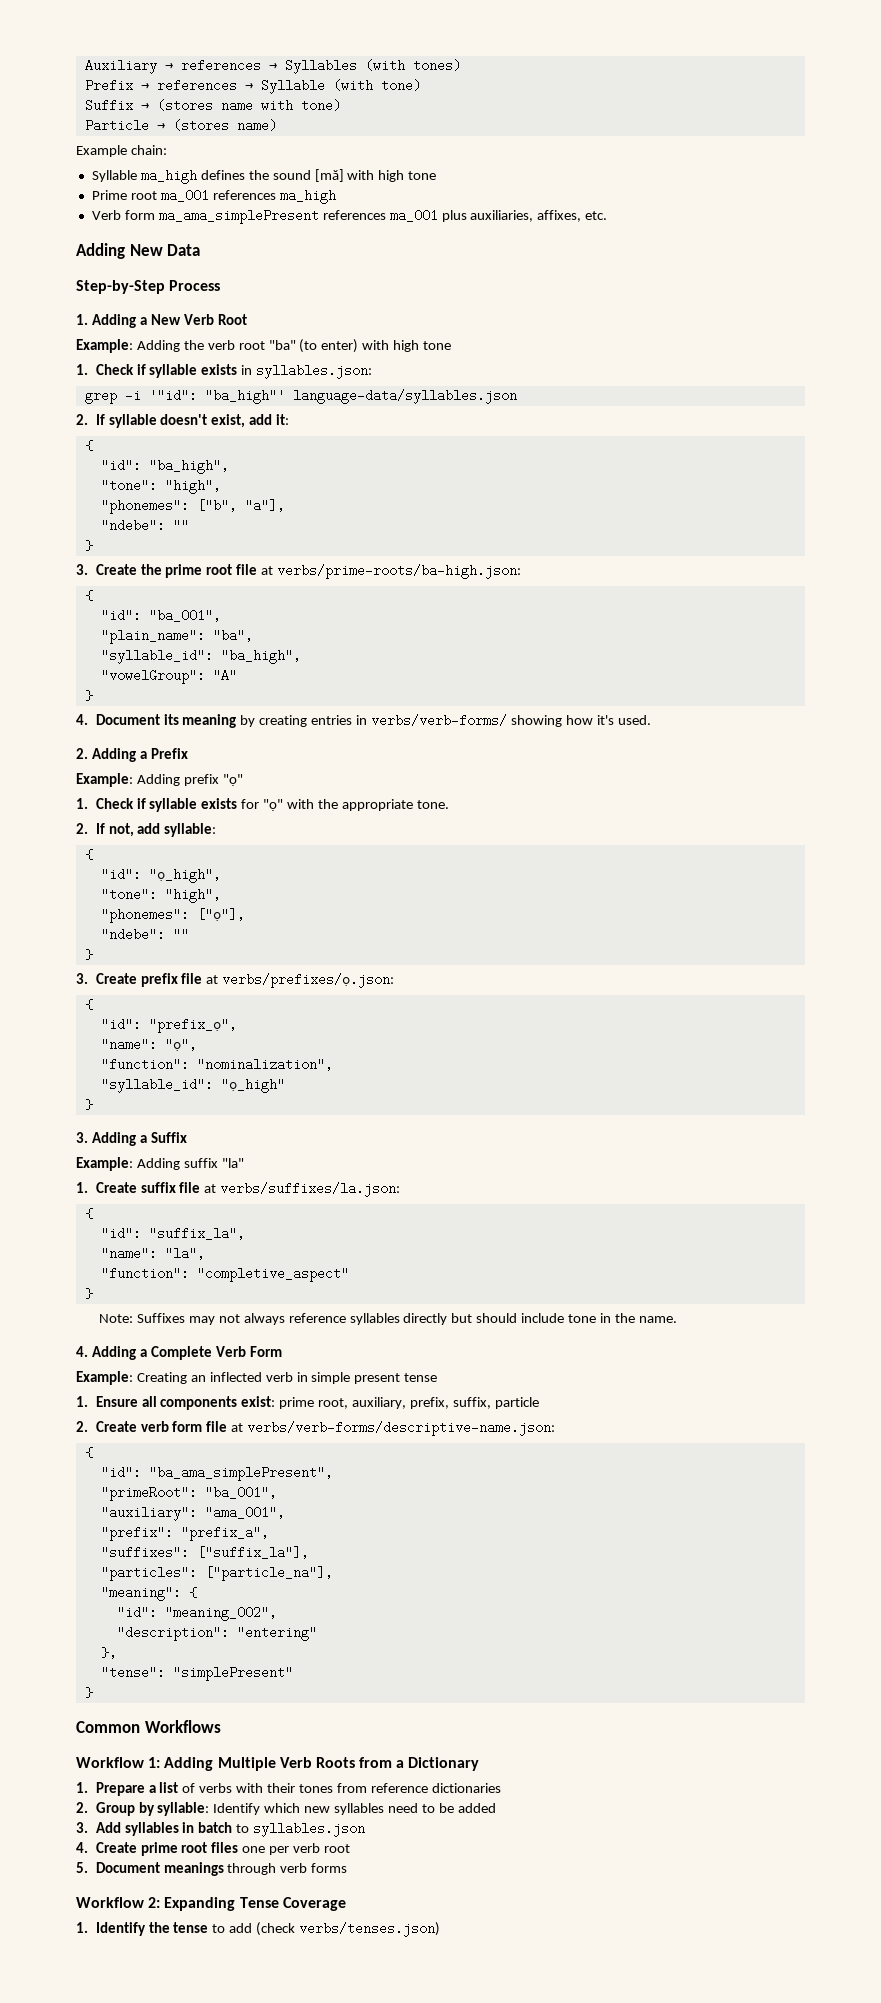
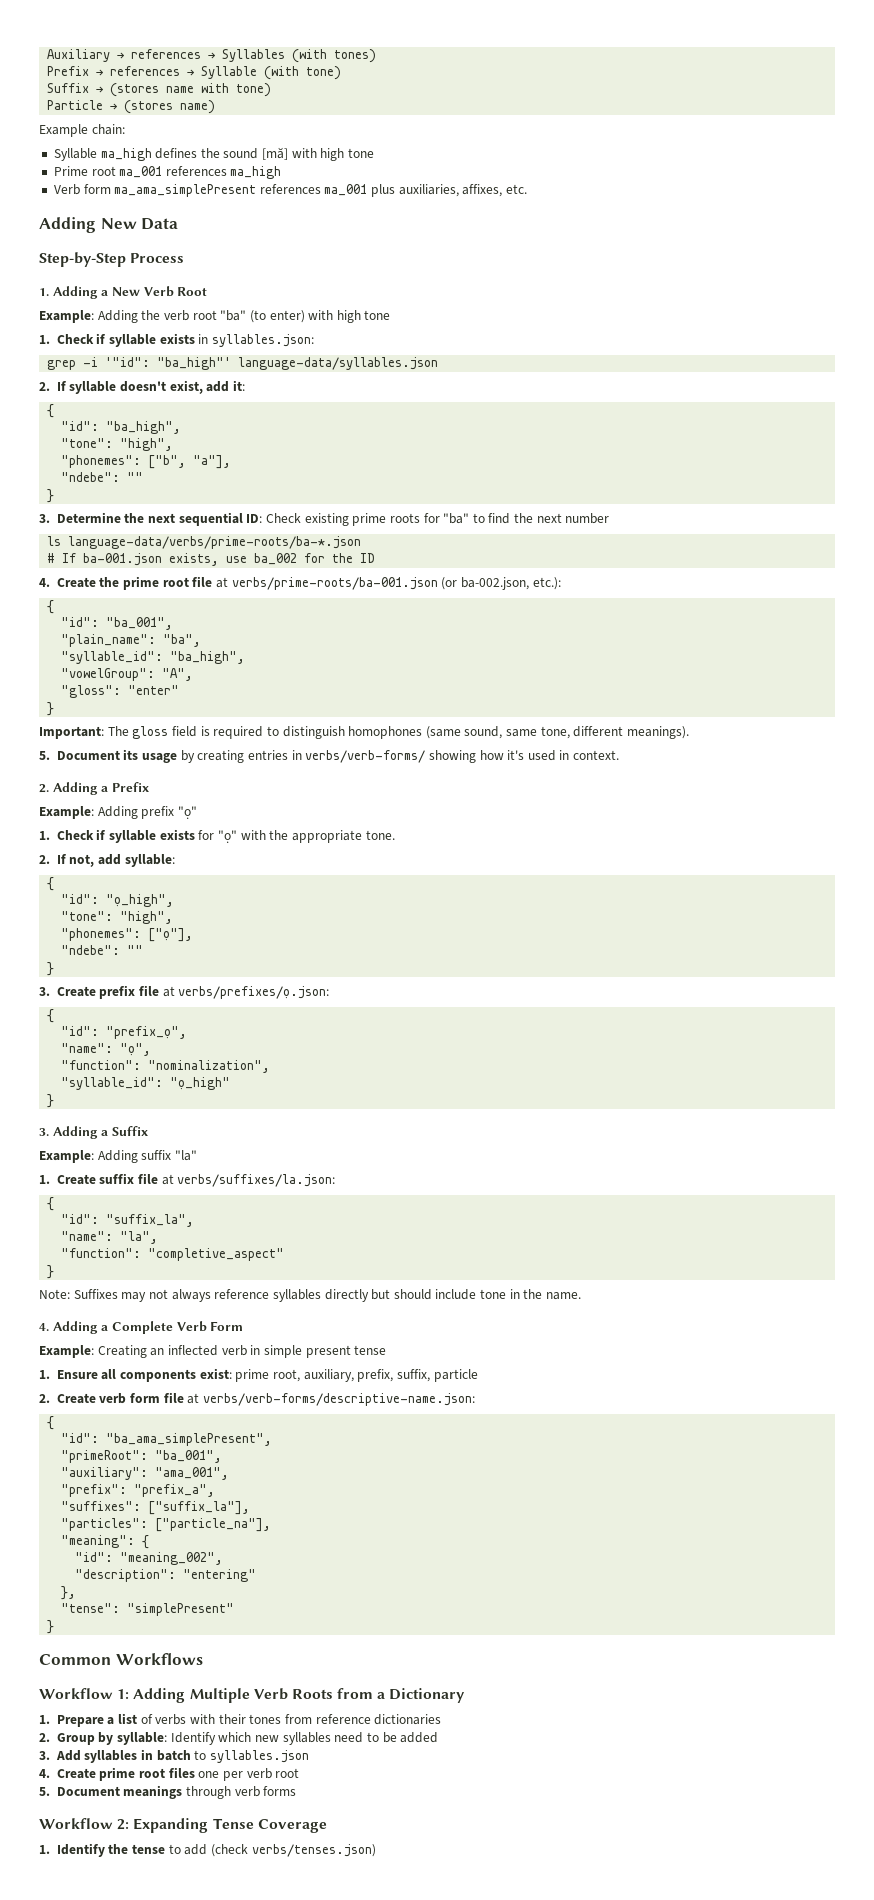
(88, 569) none -> [56,512,610,526] [47,536,362,549] [47,553,376,566] [39,578,50,587] Determine the next sequential ID: Check existing prime roots for "ba" to find the next number // ls language-data/verbs/prime-roots/ba-*.json // # If ba-001.json exists, use ba_002 for the ID // 4.
[277,564,522,579] verbs/prime-roots/ba-high.json: -> [231,577,561,590] verbs/prime-roots/ba-001.json (or ba-002.json, etc.):
[212,669,237,682] [84,690,93,701] [76,714,88,725] "A" // } // 4. -> [162,668,194,681] [61,685,180,698] [47,702,55,716] [39,726,690,739] [39,751,50,760] "A", // "gloss": "enter" // } // Important: The gloss field is required to distinguish homophones (same sound, same tone, different meanings). // 5.
[182,714,237,728] meaning -> [142,753,178,763] usage
[617,715,651,725] used. -> [527,750,620,761] used in context.

